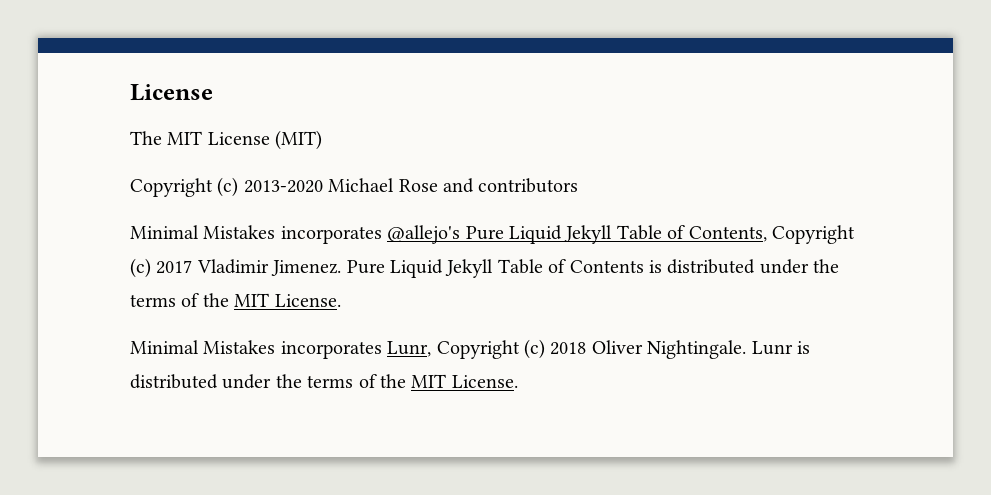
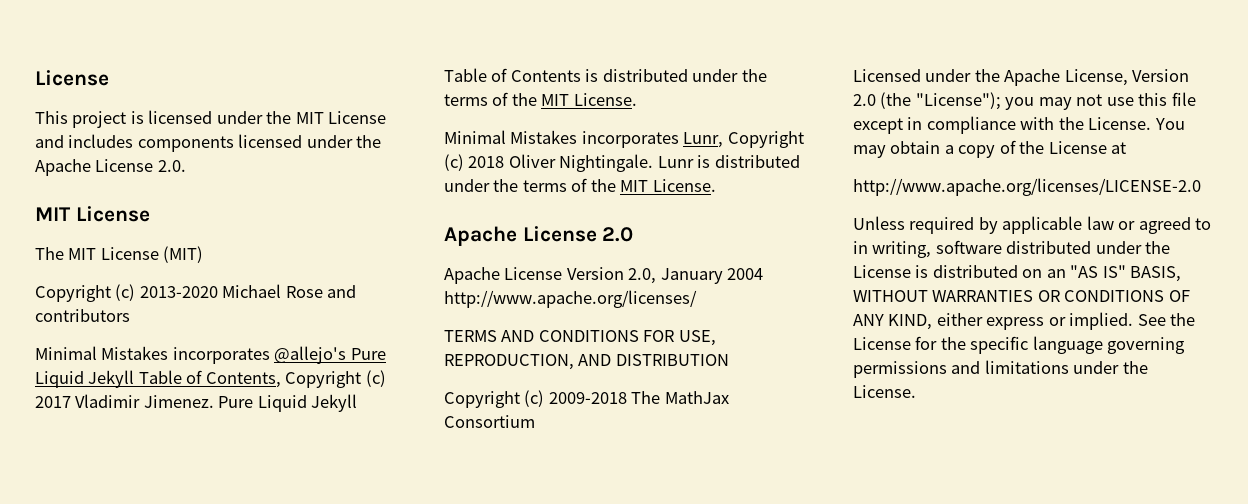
[130,84,213,101] License -> [35,70,109,86] [35,110,387,128] [35,134,382,152] [35,159,186,176] [35,206,150,222] License // This project is licensed under the MIT License and includes components licensed under the Apache License 2.0. // MIT License
(518, 381) none -> [444,226,634,246] [444,267,764,284] [444,290,697,308] [444,330,716,346] [444,354,729,370] [444,390,729,408] [444,415,535,428] [853,69,1190,86] [853,92,1196,110] [853,116,1185,134] [853,140,1127,158] [853,178,1201,196] [853,216,1212,234] [853,240,1171,258] [853,265,1182,282] [853,290,1190,302] [853,312,1196,330] [853,336,1186,354] [853,360,1148,378] [853,385,916,398] // Apache License 2.0 // Apache License Version 2.0, January 2004 http://www.apache.org/licenses/ // TERMS AND CONDITIONS FOR USE, REPRODUCTION, AND DISTRIBUTION // Copyright (c) 2009-2018 The MathJax Consortium // Licensed under the Apache License, Version 2.0 (the "License"); you may not use this file except in compliance with the License. You may obtain a copy of the License at // http://www.apache.org/licenses/LICENSE-2.0 // Unless required by applicable law or agreed to in writing, software distributed under the License is distributed on an "AS IS" BASIS, WITHOUT WARRANTIES OR CONDITIONS OF ANY KIND, either express or implied. See the License for the specific language governing permissions and limitations under the License.

